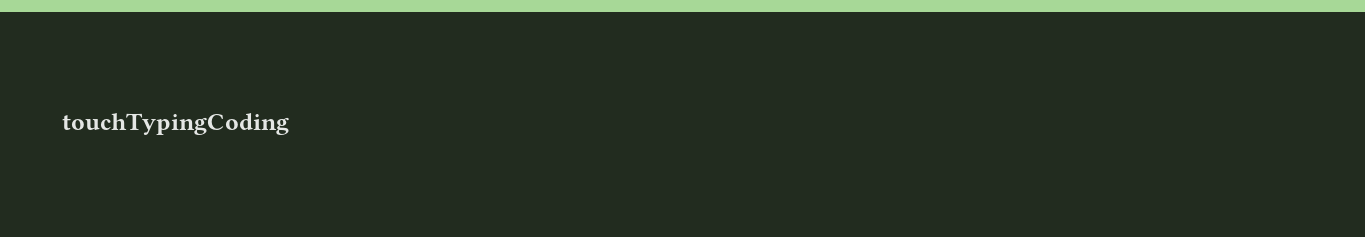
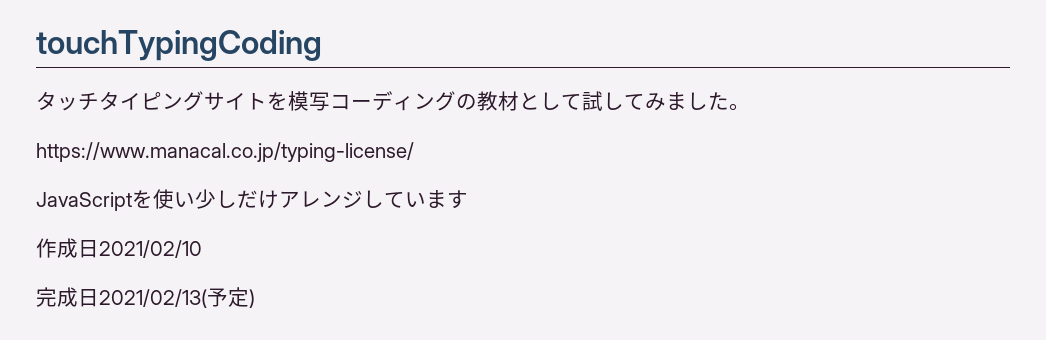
(289, 124) none -> [36,91,750,111] [36,142,414,162] [36,189,468,211] [36,238,202,258] [36,287,255,308] // タッチタイピングサイトを模写コーディングの教材として試してみました。 // https://www.manacal.co.jp/typing-license/ // JavaScriptを使い少しだけアレンジしています // 作成日2021/02/10 // 完成日2021/02/13(予定)

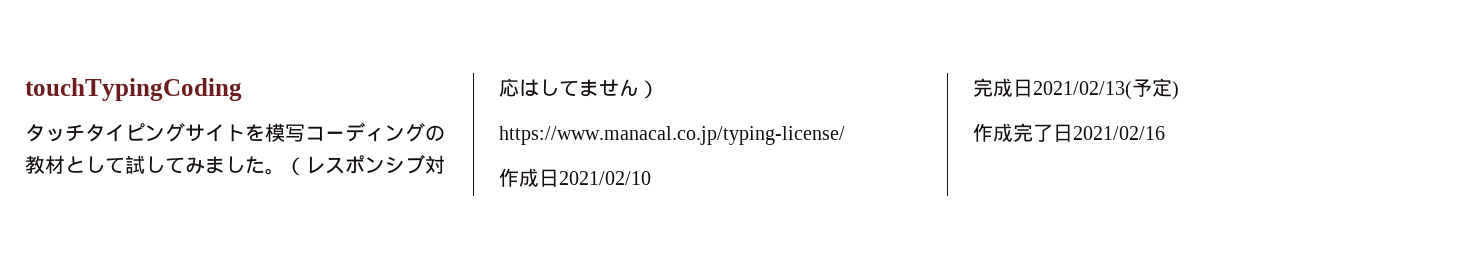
[36,142,414,162] [36,189,468,211] // https://www.manacal.co.jp/typing-license/ // JavaScriptを使い少しだけアレンジしています -> [285,154,445,176] [499,78,659,99] [499,126,845,145] （レスポンシブ対応はしてません） // https://www.manacal.co.jp/typing-license/
(255, 298) none -> [973,123,1165,142] // 作成完了日2021/02/16

